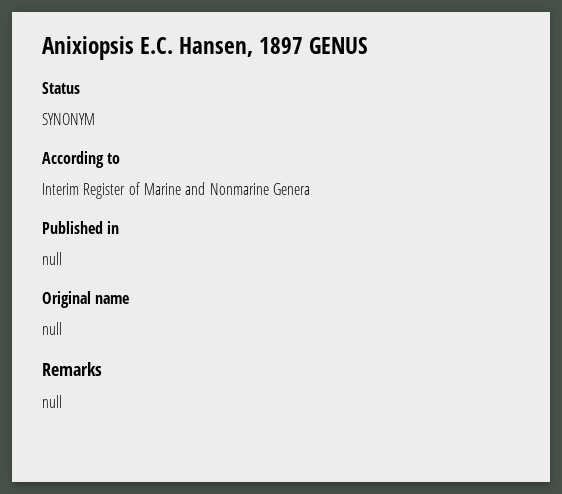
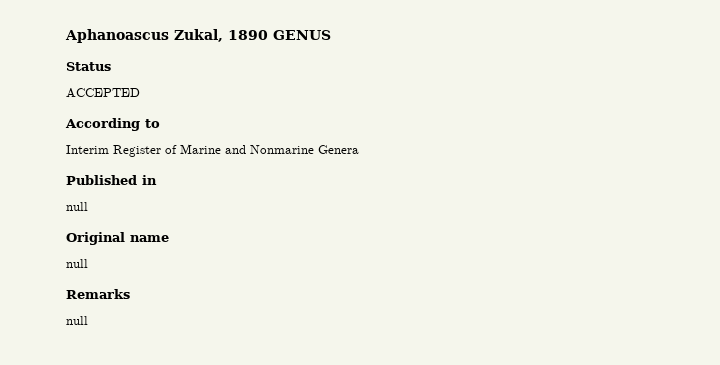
[42,36,304,60] Anixiopsis E.C. Hansen, 1897 -> [65,29,268,43] Aphanoascus Zukal, 1890
[42,113,95,125] SYNONYM -> [66,88,140,98] ACCEPTED

